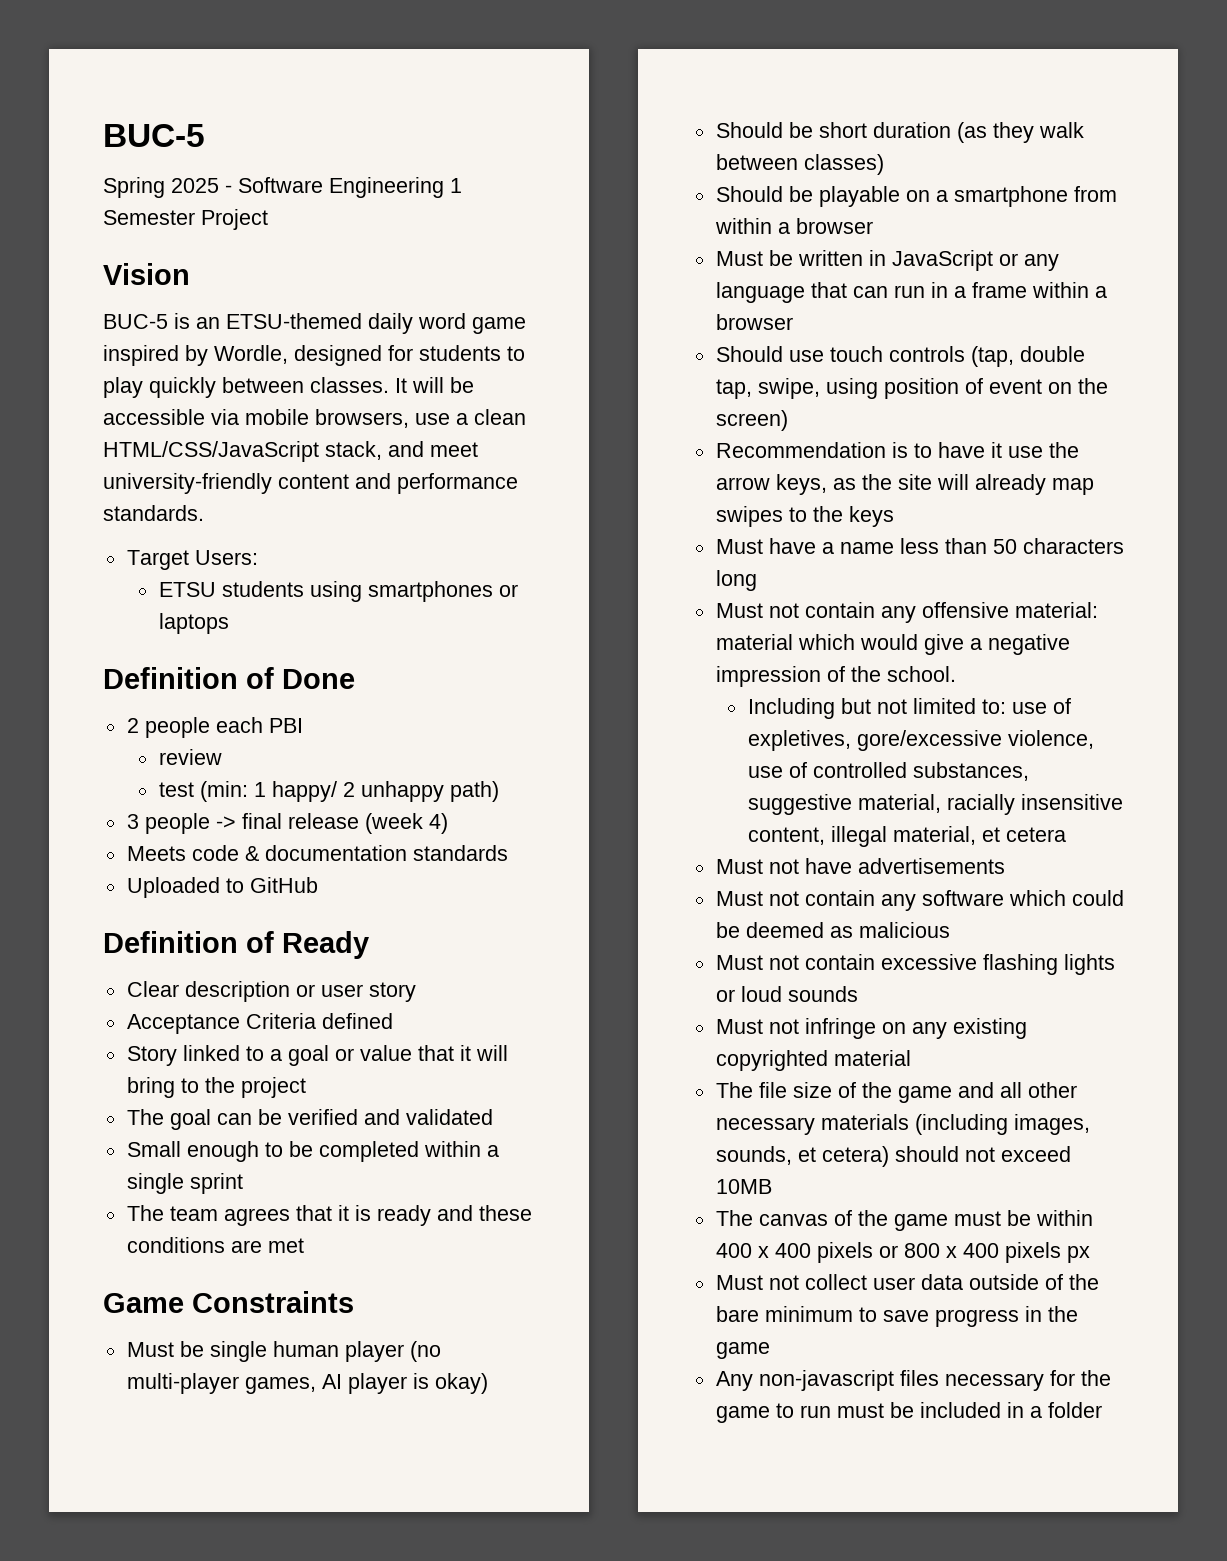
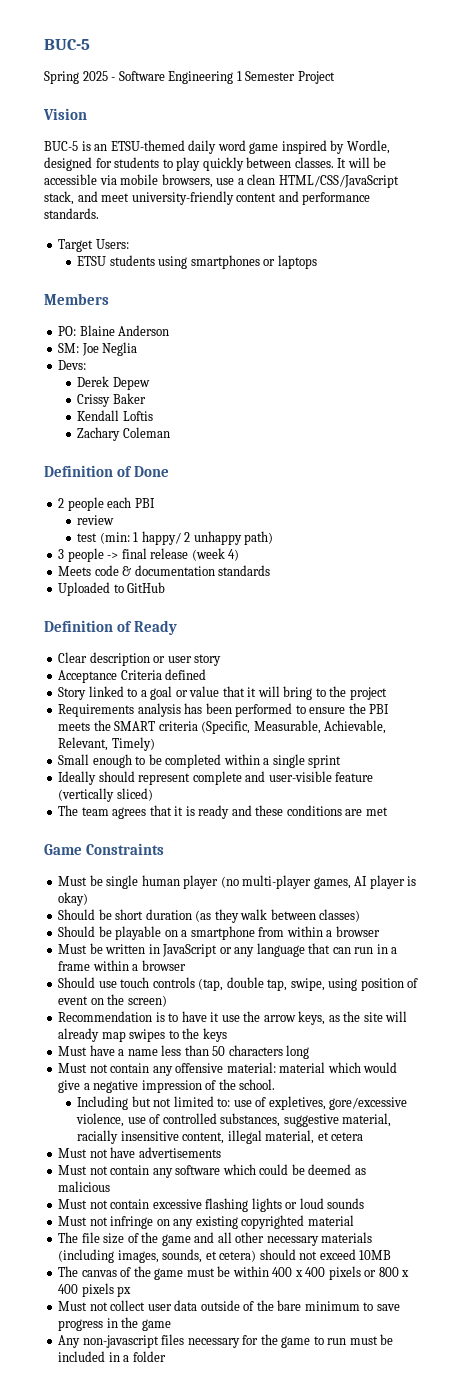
(229, 623) none -> [44,293,109,305] [58,325,170,336] [58,342,138,356] [58,360,87,370] [77,376,150,390] [77,393,146,407] [77,410,153,421] [77,427,170,441] // Members // PO: Blaine Anderson // SM: Joe Neglia // Devs: // Derek Depew // Crissy Baker // Kendall Loftis // Zachary Coleman
[126,1109,493,1130] The goal can be verified and validated -> [58,703,390,717] [58,720,387,734] [58,737,155,751] Requirements analysis has been performed to ensure the PBI meets the SMART criteria (Specific, Measurable, Achievable, Relevant, Timely)
(243, 1183) none -> [58,771,374,785] [58,788,153,802] // Ideally should represent complete and user-visible feature (vertically sliced)

